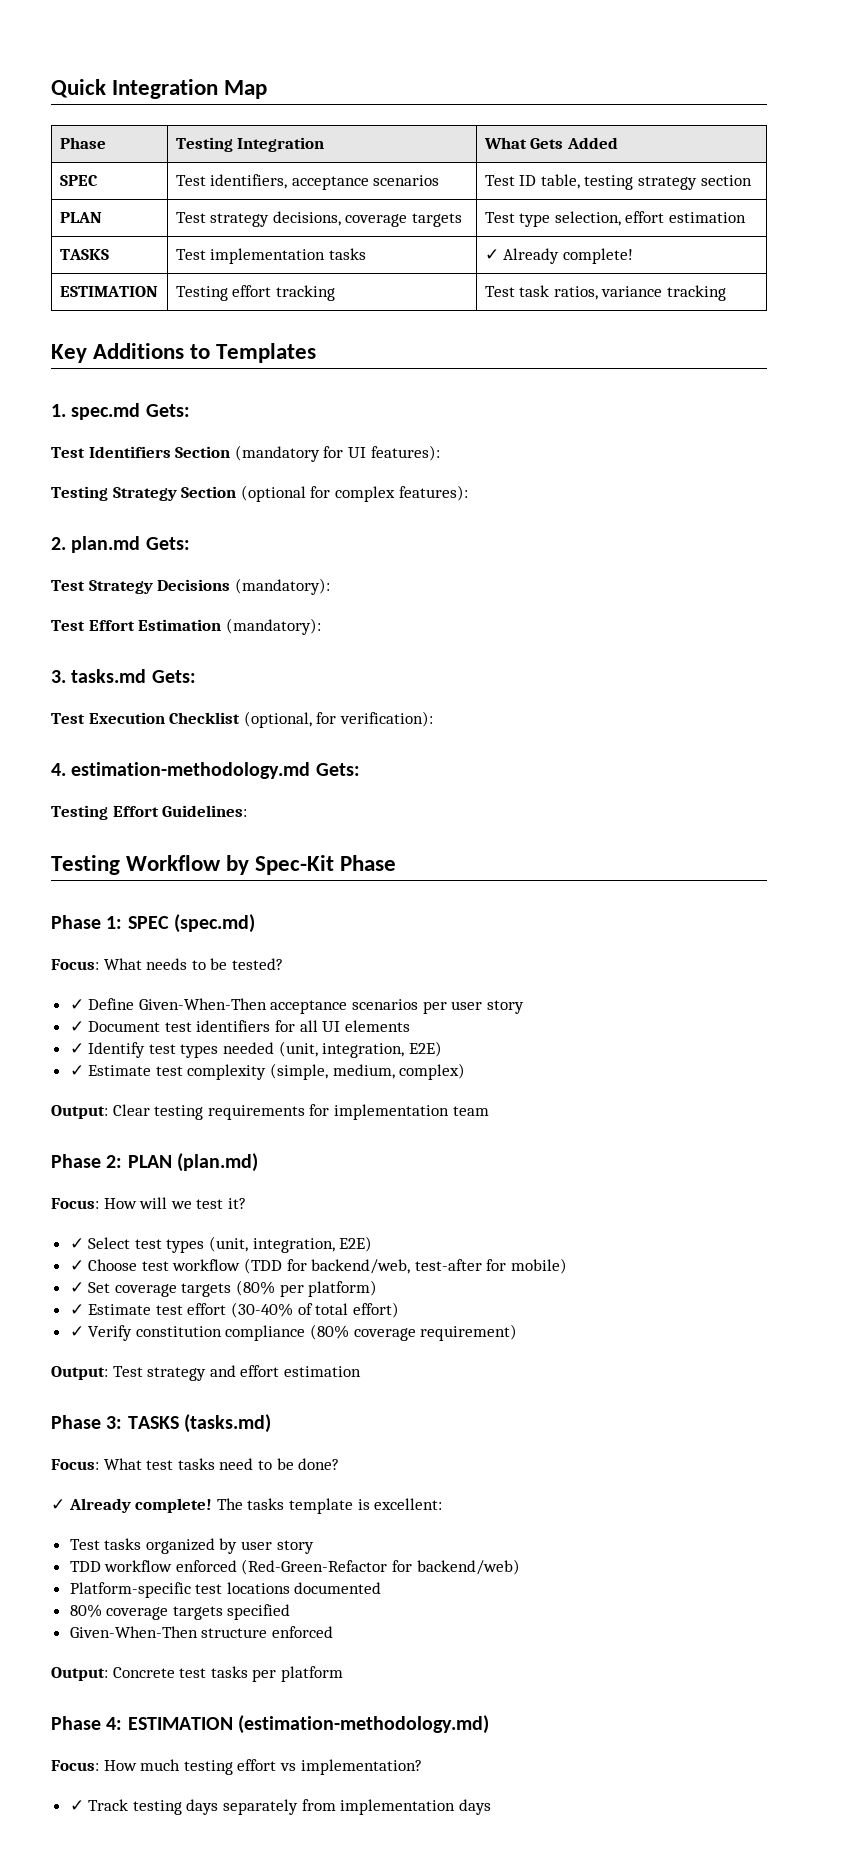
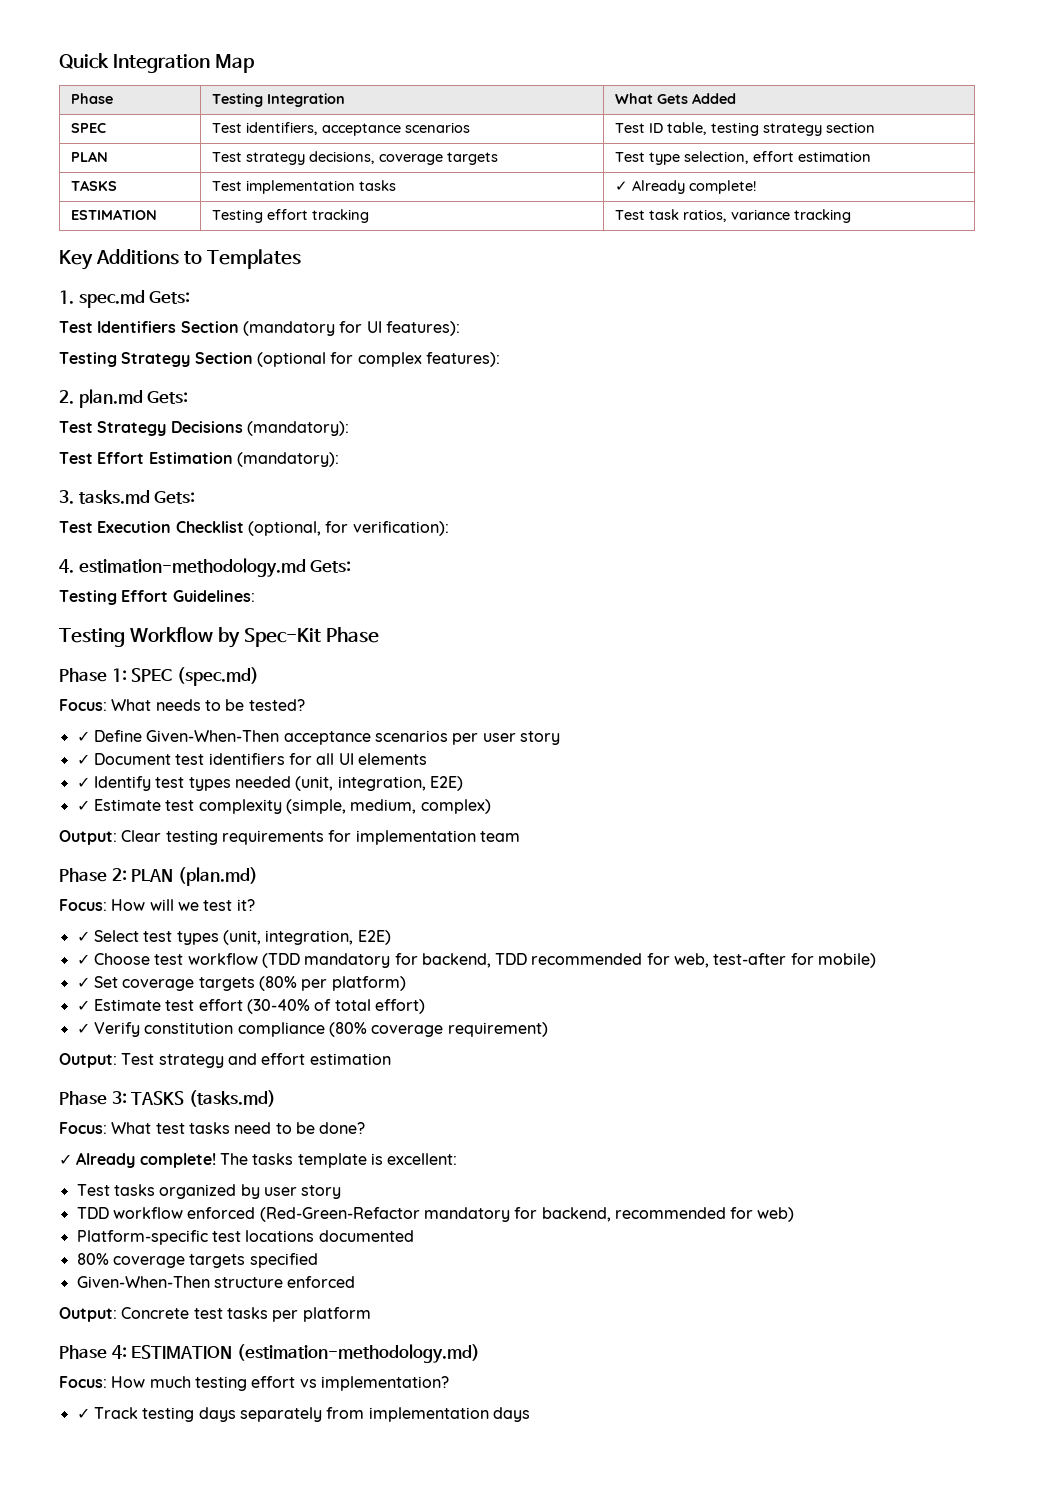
[286,1259,411,1274] for backend/web, -> [304,953,710,968] mandatory for backend, TDD recommended for web,
[392,1559,520,1575] for backend/web) -> [423,1207,795,1222] mandatory for backend, recommended for web)

